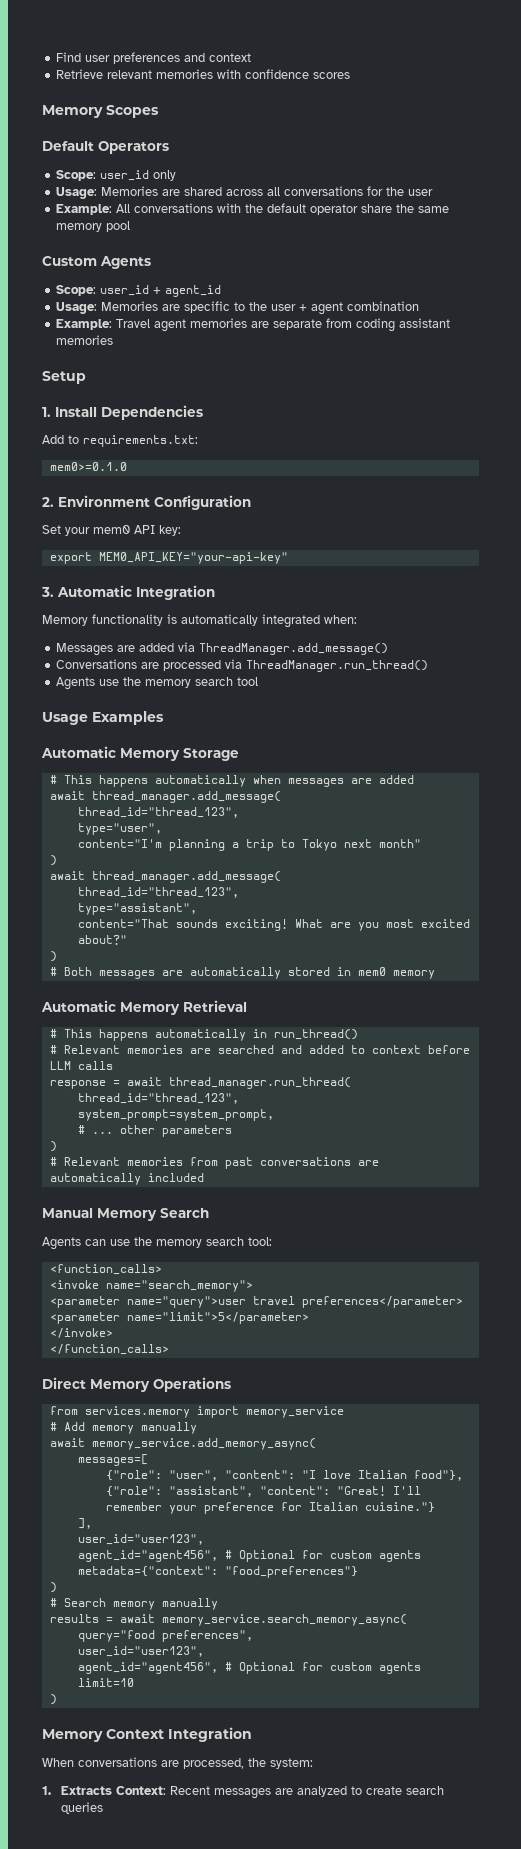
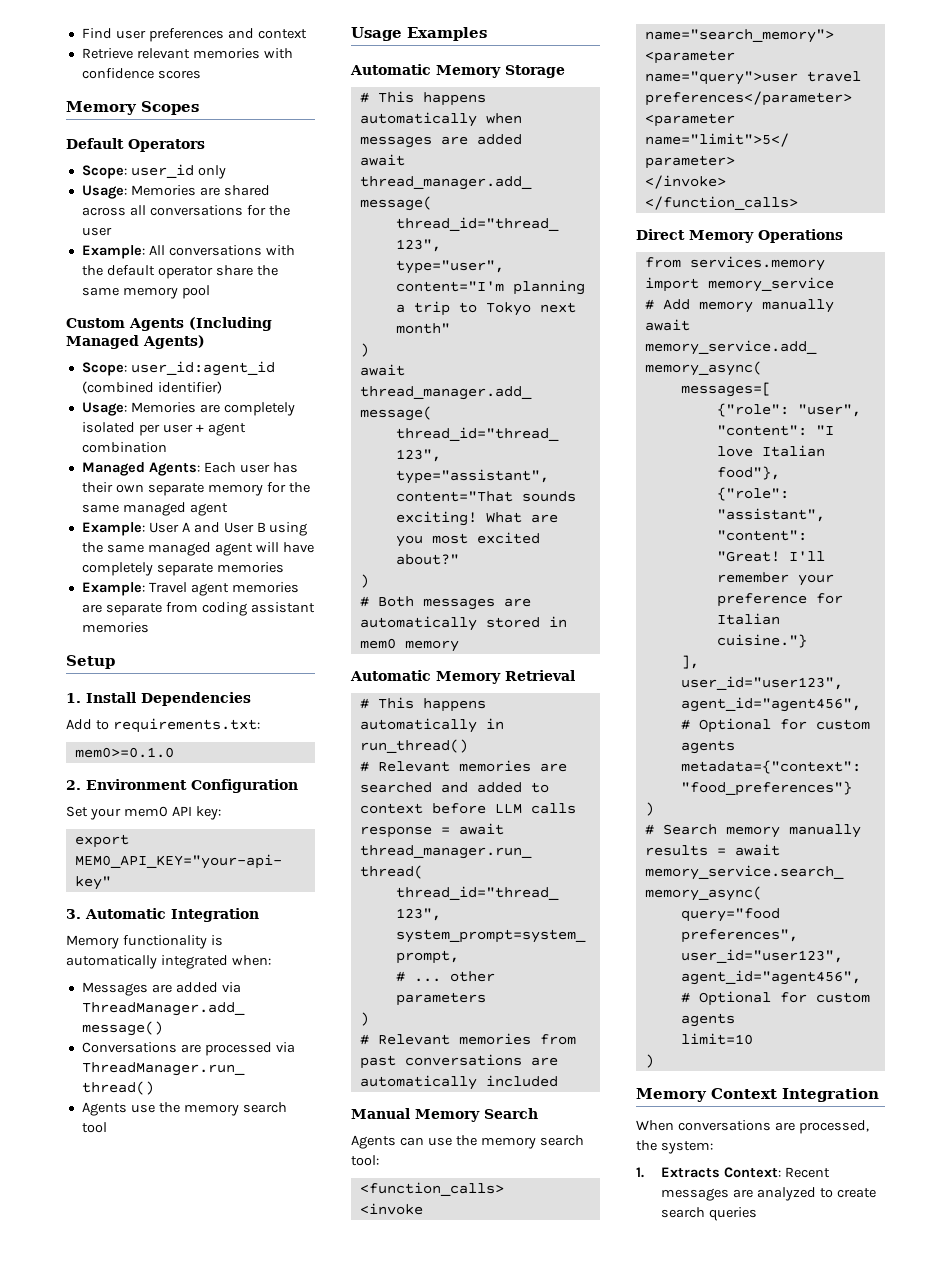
[56,285,222,297] [56,301,268,314] // Scope: user_id + agent_id // Usage: Memories are specific to the -> [189,317,272,331] [66,335,205,349] [81,361,275,376] [81,381,222,394] [81,402,295,416] [81,422,160,436] (Including Managed Agents) // Scope: user_id:agent_id (combined identifier) // Usage: Memories are completely isolated per
(420, 306) none -> [81,462,298,476] [81,482,310,496] [81,502,228,516] [81,522,308,536] [81,542,314,556] [81,562,284,576] // Managed Agents: Each user has their own separate memory for the same managed agent // Example: User A and User B using the same managed agent will have completely separate memories

